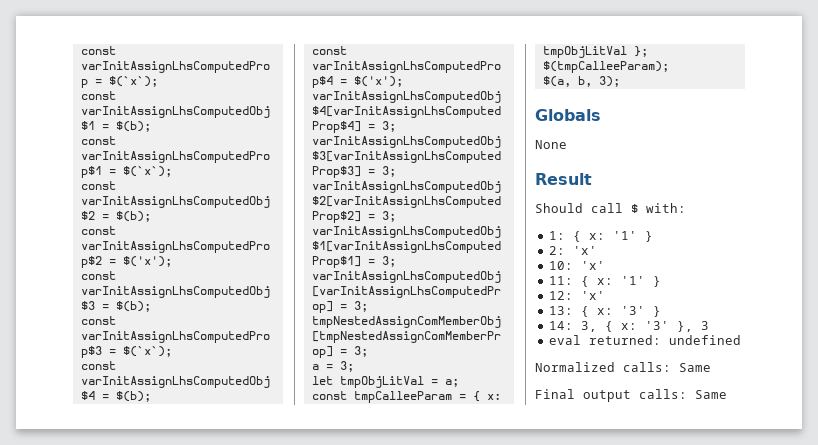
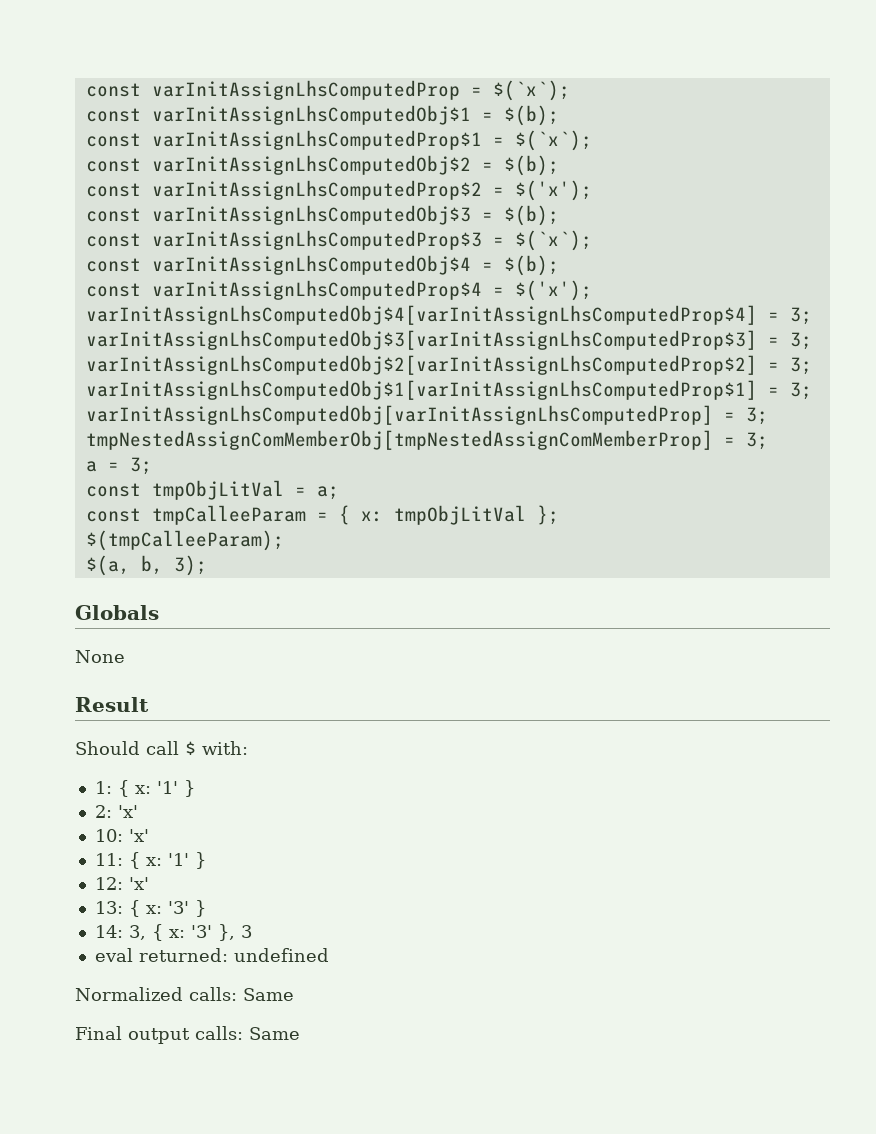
[311,376,333,385] let -> [85,483,141,497] const

